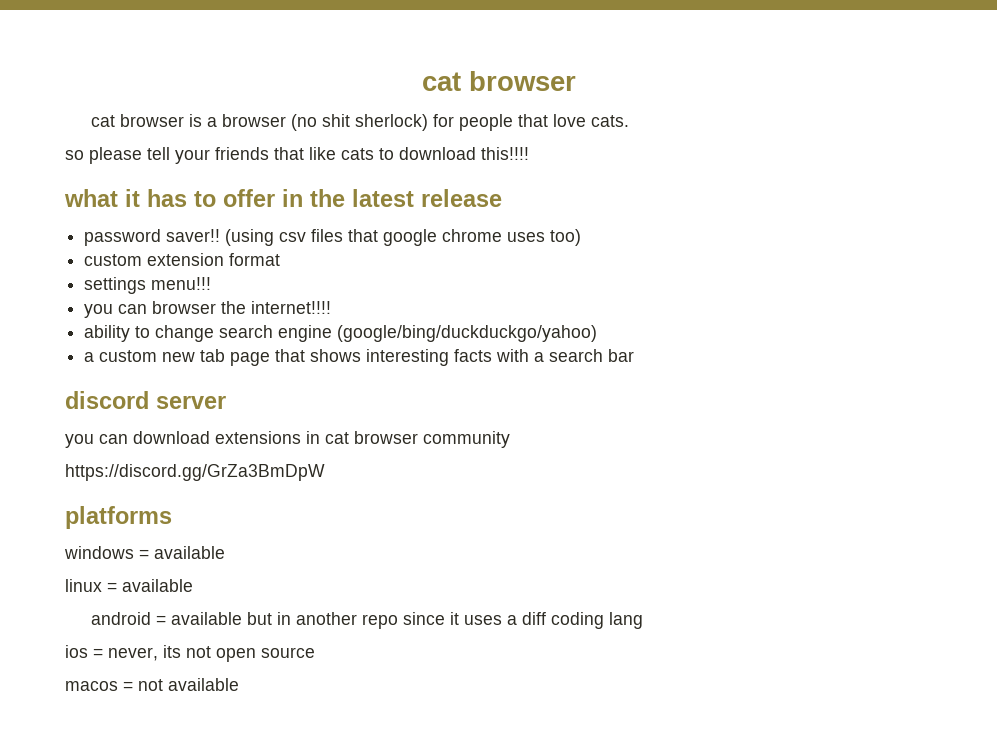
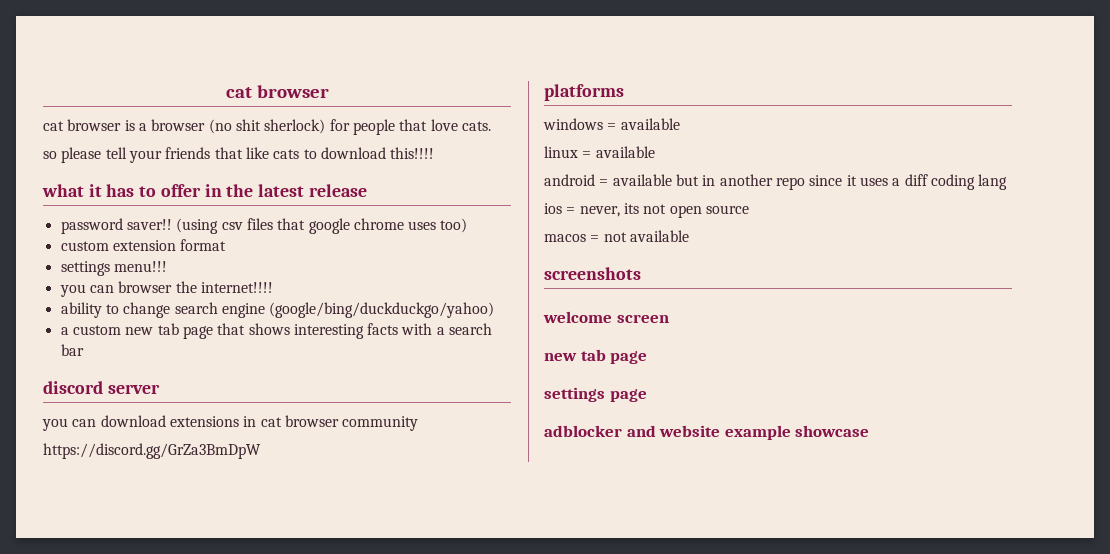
(239, 684) none -> [544,267,641,280] [543,311,669,323] [544,349,648,364] [544,387,647,402] [544,425,870,440] // screenshots // welcome screen // new tab page // settings page // adblocker and website example showcase

